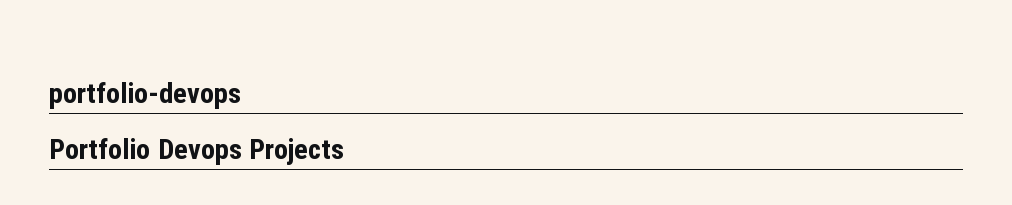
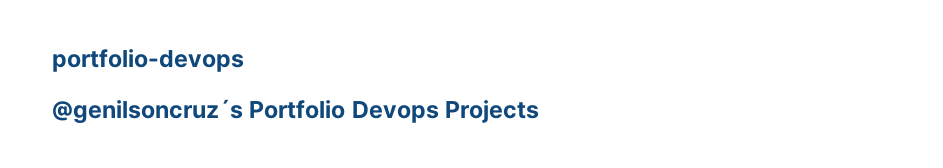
(241, 95) none -> [52,99,243,124] @genilsoncruz´s

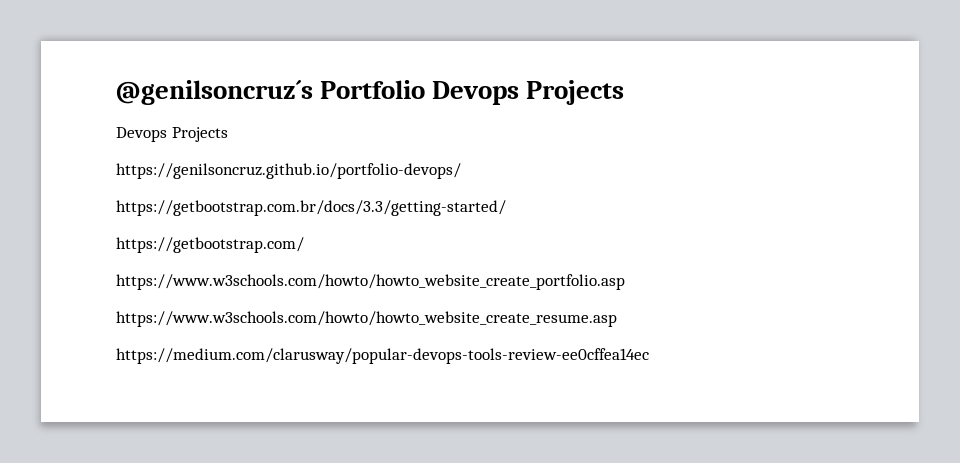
[52,49,244,72] portfolio-devops // -> (116, 92) none
(540, 111) none -> [116,127,228,142] [116,163,461,179] [116,200,506,216] [116,237,304,253] [116,274,625,290] [116,311,617,327] [116,348,649,364] // Devops Projects // https://genilsoncruz.github.io/portfolio-devops/ // https://getbootstrap.com.br/docs/3.3/getting-started/ // https://getbootstrap.com/ // https://www.w3schools.com/howto/howto_website_create_portfolio.asp // https://www.w3schools.com/howto/howto_website_create_resume.asp // https://medium.com/clarusway/popular-devops-tools-review-ee0cffea14ec

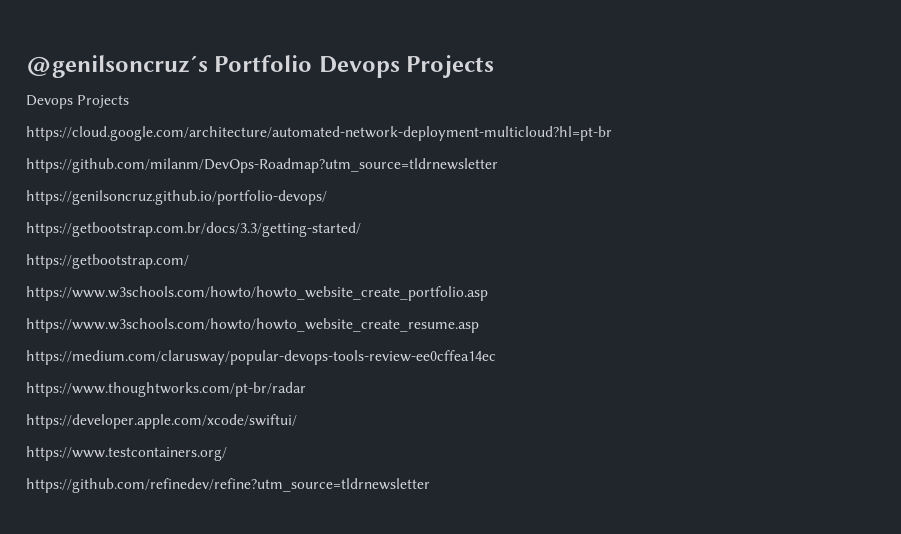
(228, 134) none -> [26,126,612,141] [26,158,498,173] // https://cloud.google.com/architecture/automated-network-deployment-multicloud?hl=pt-br // https://github.com/milanm/DevOps-Roadmap?utm_source=tldrnewsletter
(649, 356) none -> [26,382,306,397] [26,414,297,429] [26,446,227,461] [26,478,430,493] // https://www.thoughtworks.com/pt-br/radar // https://developer.apple.com/xcode/swiftui/ // https://www.testcontainers.org/ // https://github.com/refinedev/refine?utm_source=tldrnewsletter

